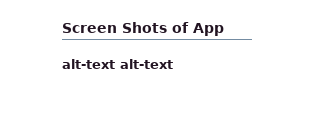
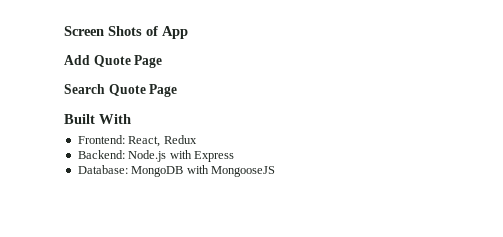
[62,59,173,69] alt-text alt-text -> [64,55,163,68] [64,84,178,97] [64,114,131,124] [77,135,197,147] [77,150,234,162] [77,165,275,177] Add Quote Page // Search Quote Page // Built With // Frontend: React, Redux // Backend: Node.js with Express // Database: MongoDB with MongooseJS

